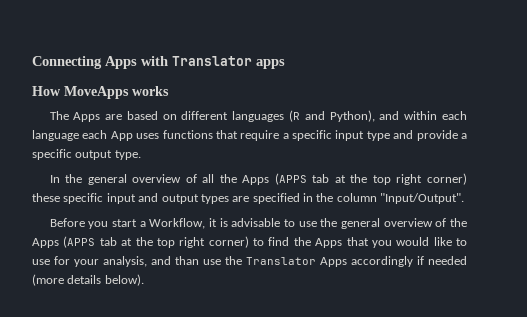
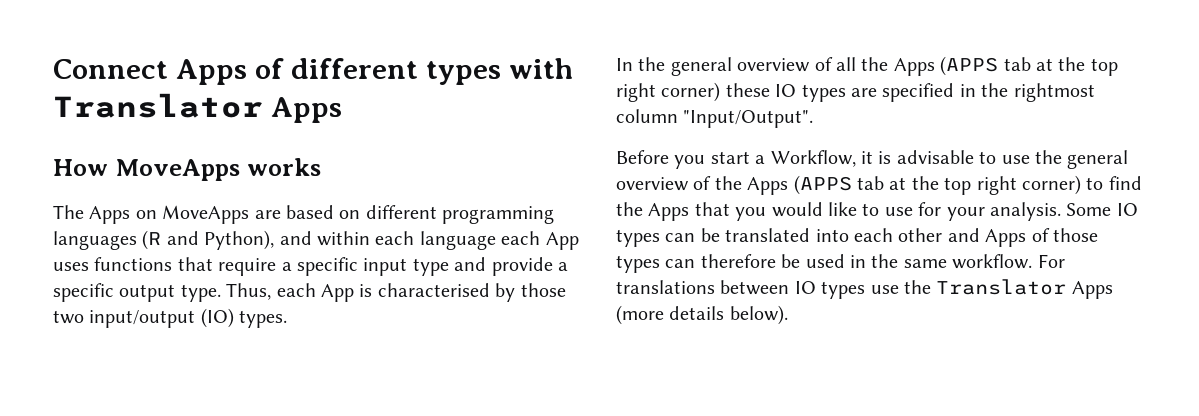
[32,56,137,69] Connecting Apps -> [53,58,501,85] Connect Apps of different types
[256,59,285,69] apps -> [270,97,342,123] Apps
(101, 117) none -> [135,205,250,224] on MoveApps
(229, 115) none -> [442,206,555,224] programming
(141, 155) none -> [226,283,566,302] [53,308,288,328] Thus, each App is characterised by those two input/output (IO) types.
[63,193,199,204] specific input and output -> [775,84,797,97] IO
(334, 197) none -> [1013,83,1095,102] rightmost
[103,256,199,267] analysis, and than -> [990,202,1138,221] [616,228,1098,247] [616,254,1065,273] [616,280,866,299] analysis. Some IO types can be translated into each other and Apps of those types can therefore be used in the same workflow. For translations between IO types
[351,256,467,267] accordingly if needed -> (1113, 290) none

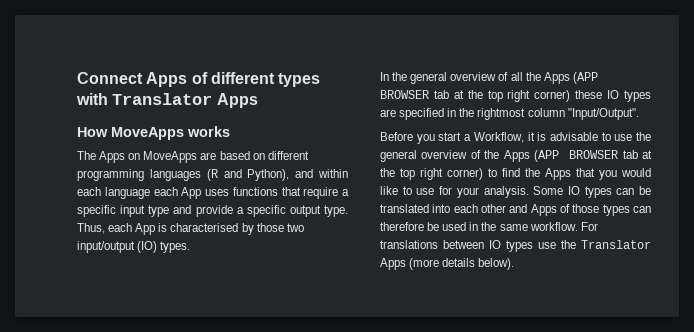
[940,56,999,76] (APPS -> [572,72,598,84] [380,90,429,99] (APP BROWSER
[793,175,852,195] (APPS -> [534,150,619,162] (APP BROWSER

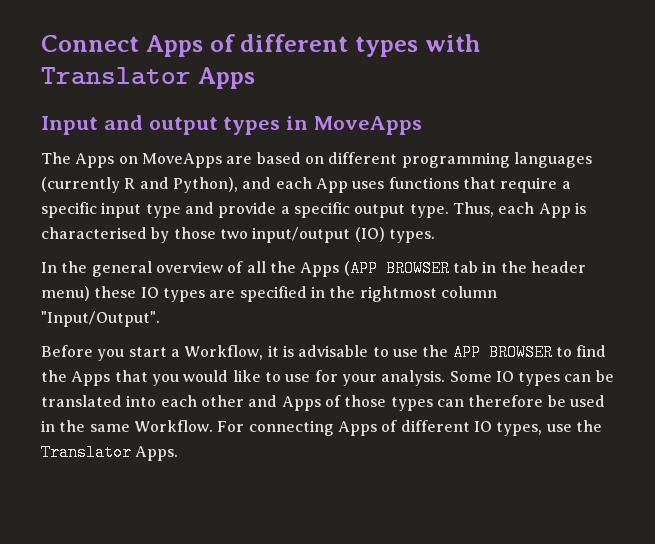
[77,126,230,140] How MoveApps works -> [41,115,423,135] Input and output types in MoveApps
[206,169,218,181] (R -> [41,177,136,193] (currently R
[318,169,348,178] [77,187,150,199] within each language -> (272, 183) none
[453,90,571,102] at the top right corner) -> [482,261,586,273] [41,286,90,301] in the header menu)
[380,150,652,162] [380,168,483,180] general overview of the Apps (APP BROWSER tab at the top right corner) -> [452,344,553,361] APP BROWSER
[529,222,598,231] [380,240,651,252] [380,258,515,270] workflow. For translations between IO types use the Translator Apps (more details below). -> [133,420,602,436] [41,444,179,461] Workflow. For connecting Apps of different IO types, use the Translator Apps.

